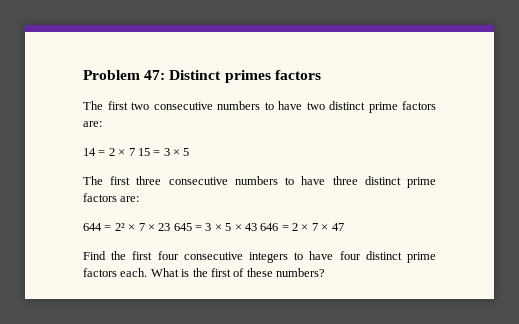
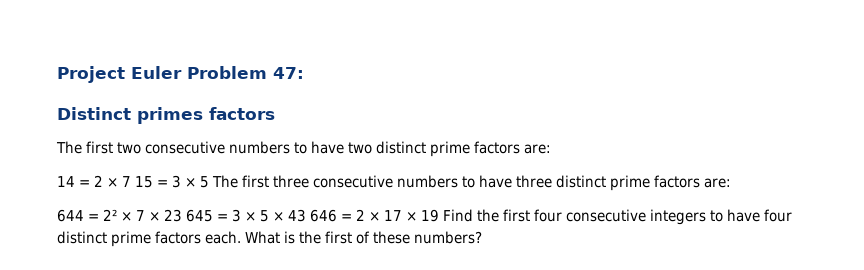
(83, 75) none -> [57,66,182,83] Project Euler
(166, 75) none -> (304, 73) //
(190, 152) // -> (209, 182) none
[311,223,344,231] 7 × 47 // -> [384,209,439,222] 17 × 19

